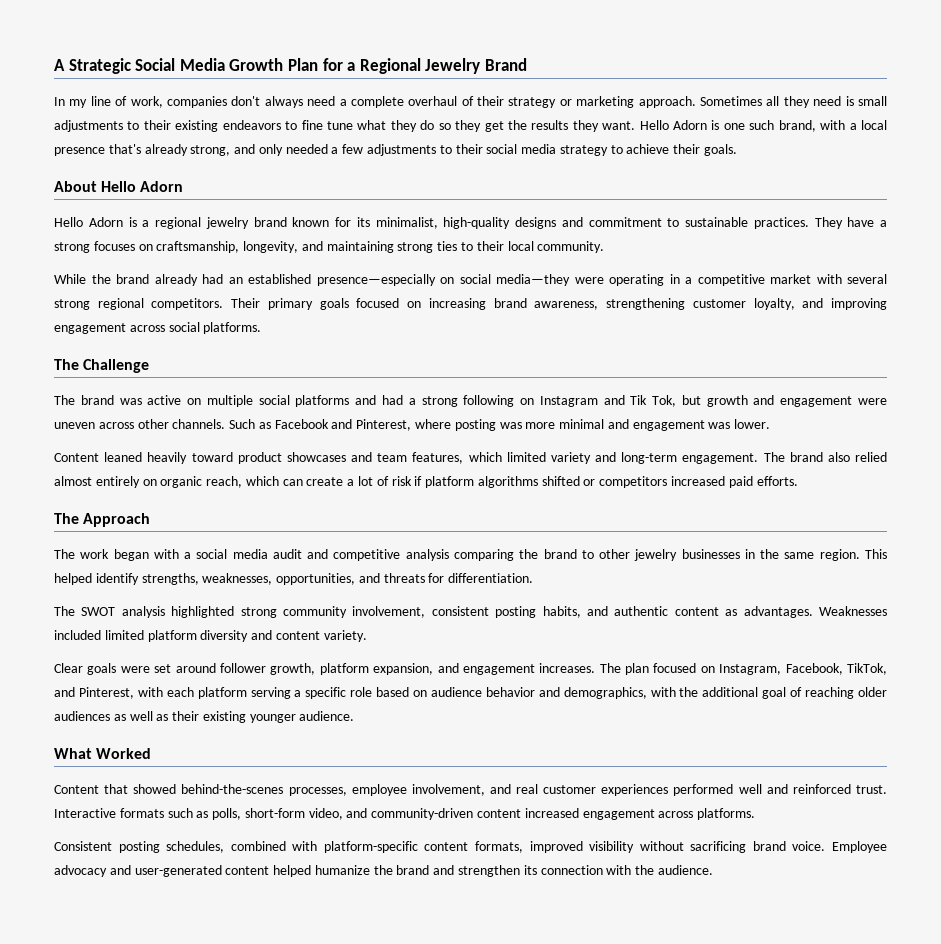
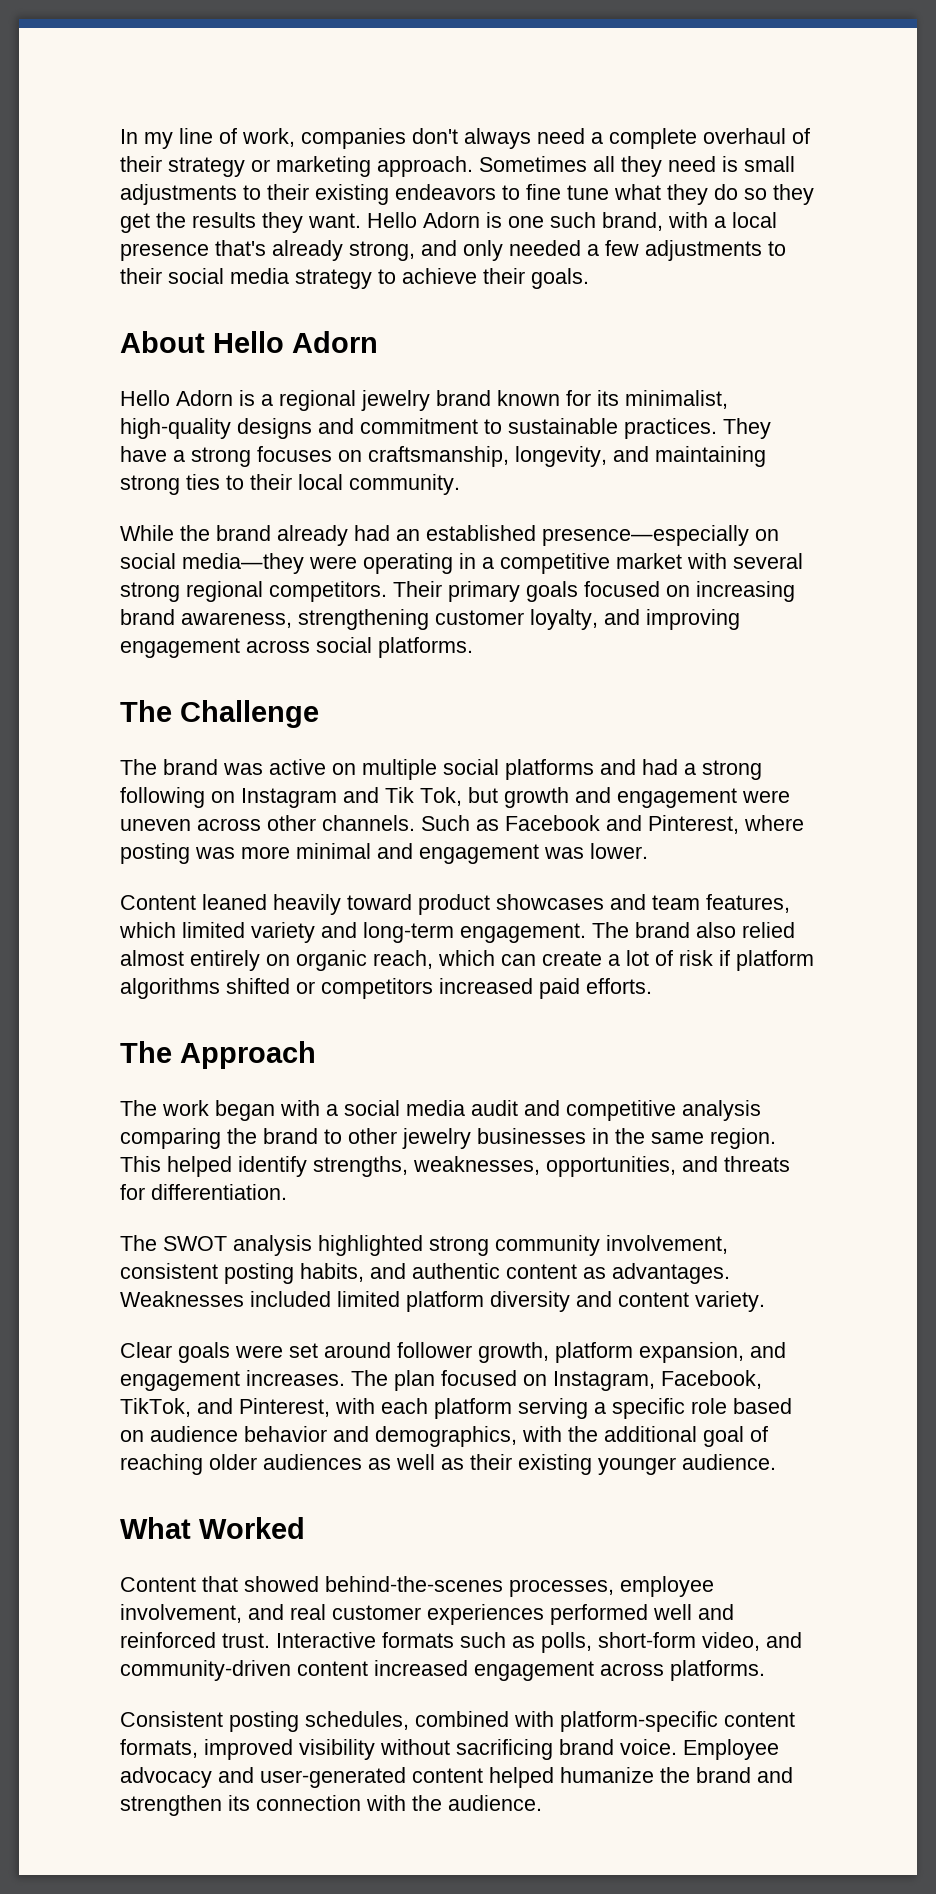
[54,58,527,74] A Strategic Social Media Growth Plan for a Regional Jewelry Brand // -> (120, 136) none

